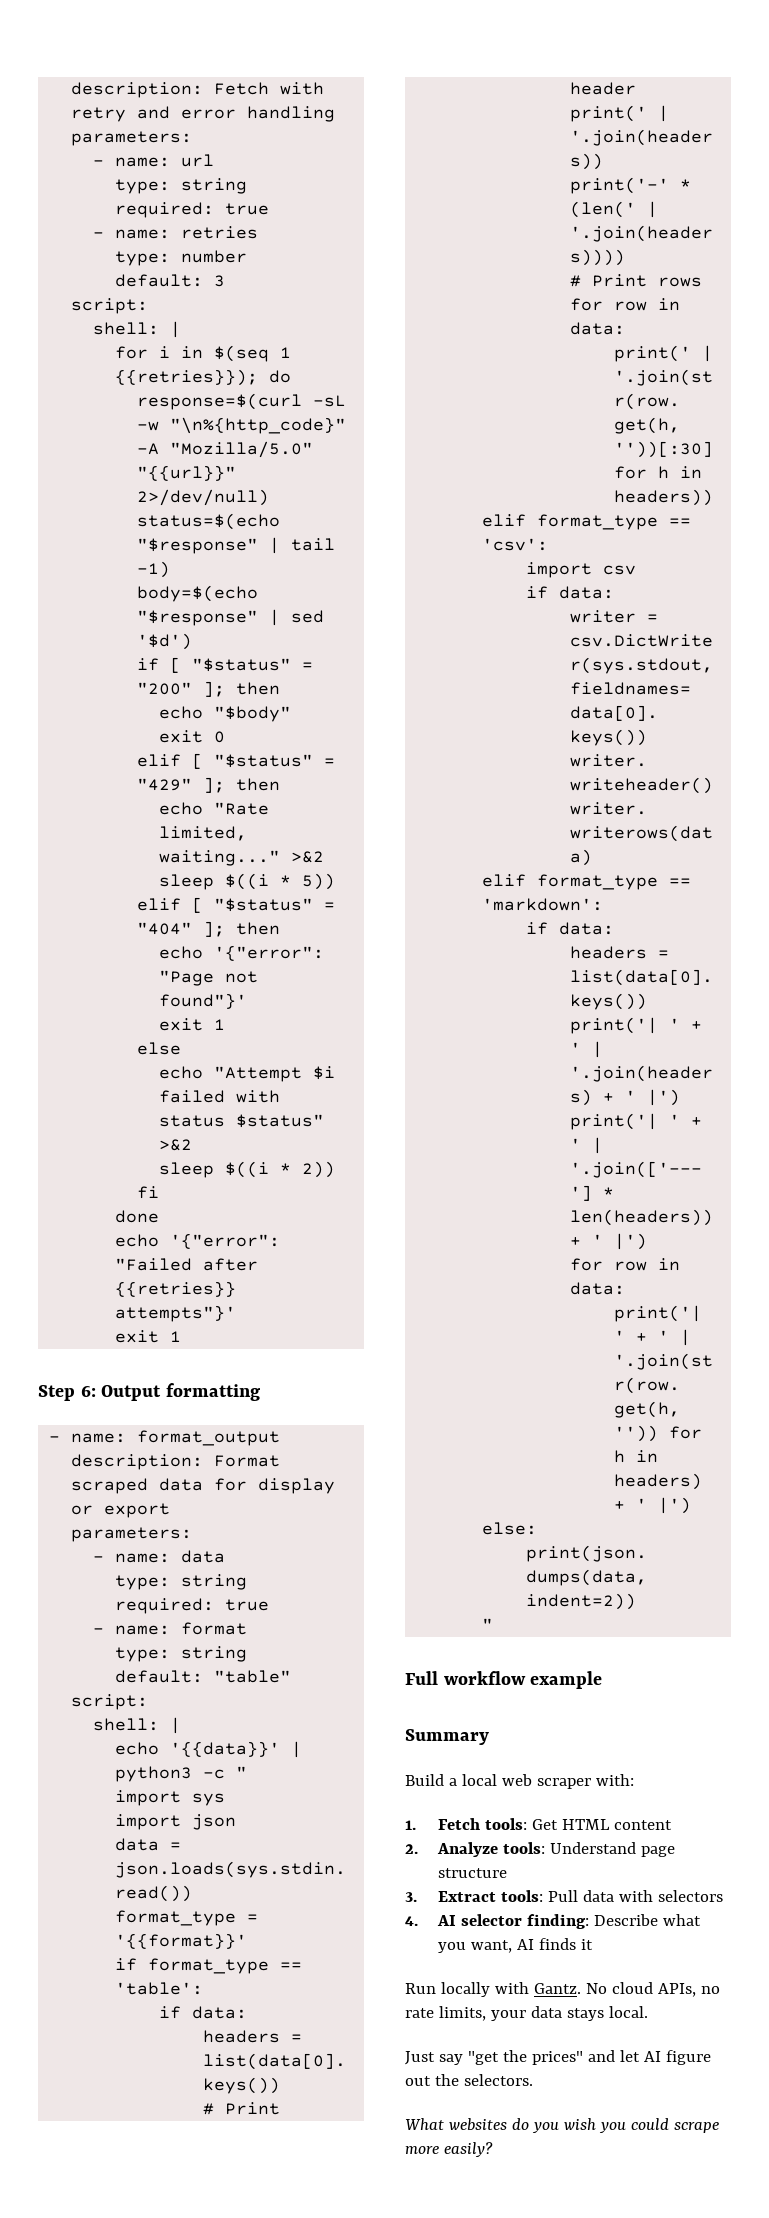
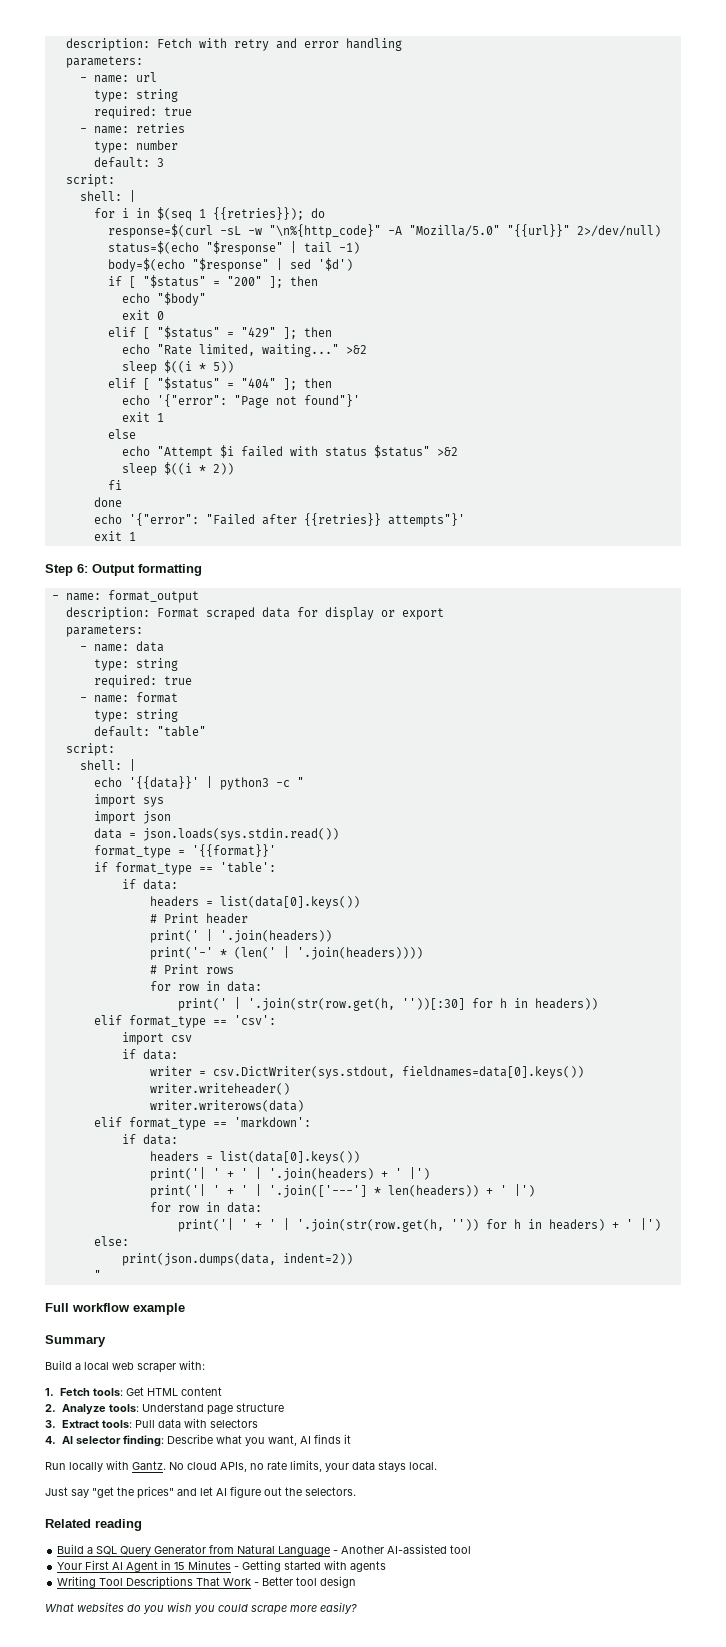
(533, 2080) none -> [45,1519,142,1531] [57,1544,472,1556] [57,1560,387,1572] [57,1576,357,1589] // Related reading // Build a SQL Query Generator from Natural Language - Another AI-assisted tool // Your First AI Agent in 15 Minutes - Getting started with agents // Writing Tool Descriptions That Work - Better tool design

